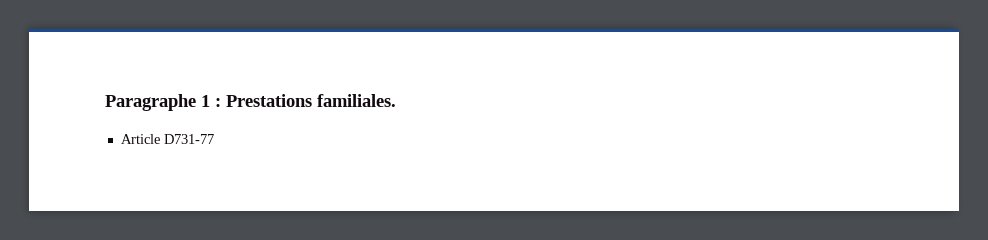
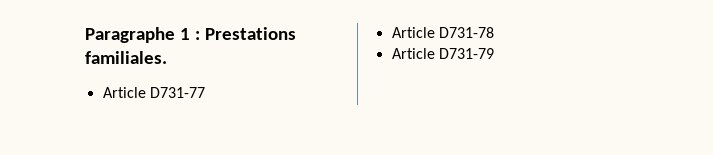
(214, 139) none -> [391,27,494,38] [391,48,494,59] // Article D731-78 // Article D731-79

